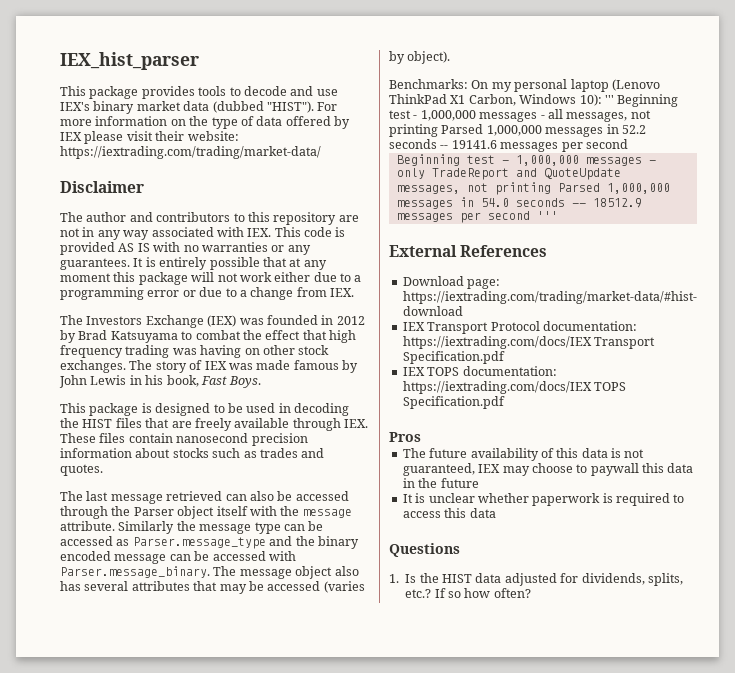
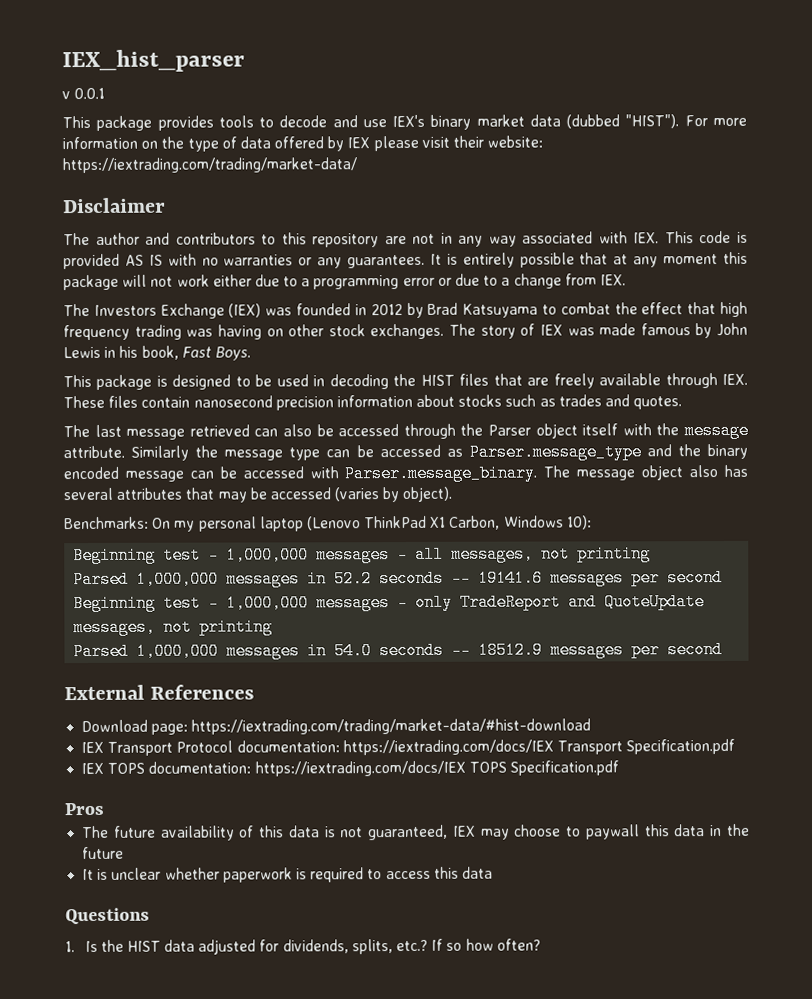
(199, 61) none -> [62,87,106,100] // v 0.0.1
[604,95,614,104] ''' -> (592, 522) //
(438, 130) none -> (652, 554) //
(551, 188) none -> (274, 627) //
[536,211,558,220] ''' -> (724, 650) none

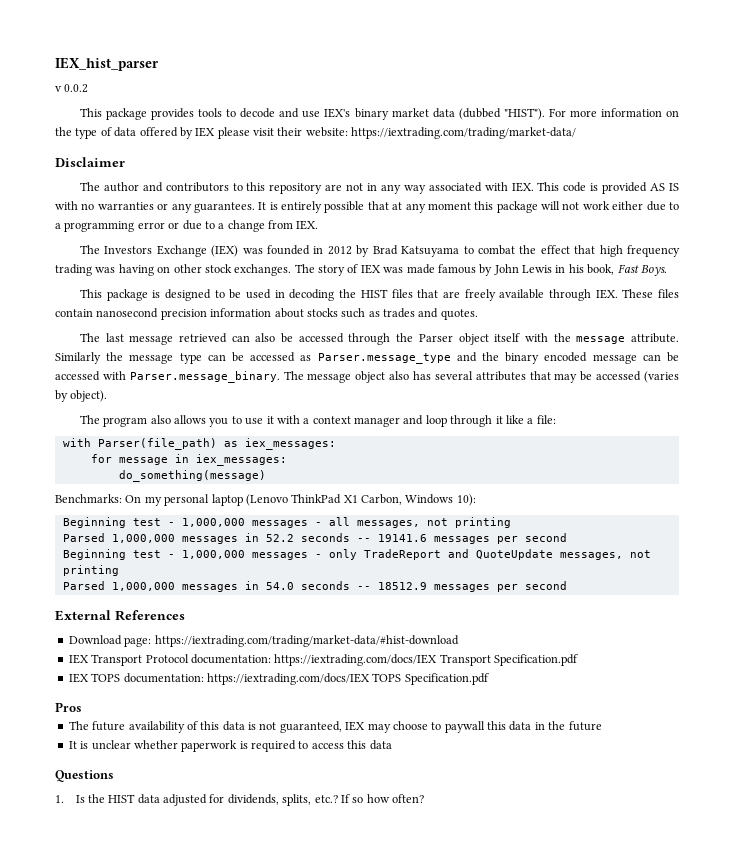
[74,87,106,100] 0.0.1 -> [64,84,89,93] 0.0.2
(454, 494) none -> [79,415,556,427] [62,438,336,450] [90,454,287,466] [118,470,266,482] // The program also allows you to use it with a context manager and loop through it like a file: // with Parser(file_path) as iex_messages: // for message in iex_messages: // do_something(message)

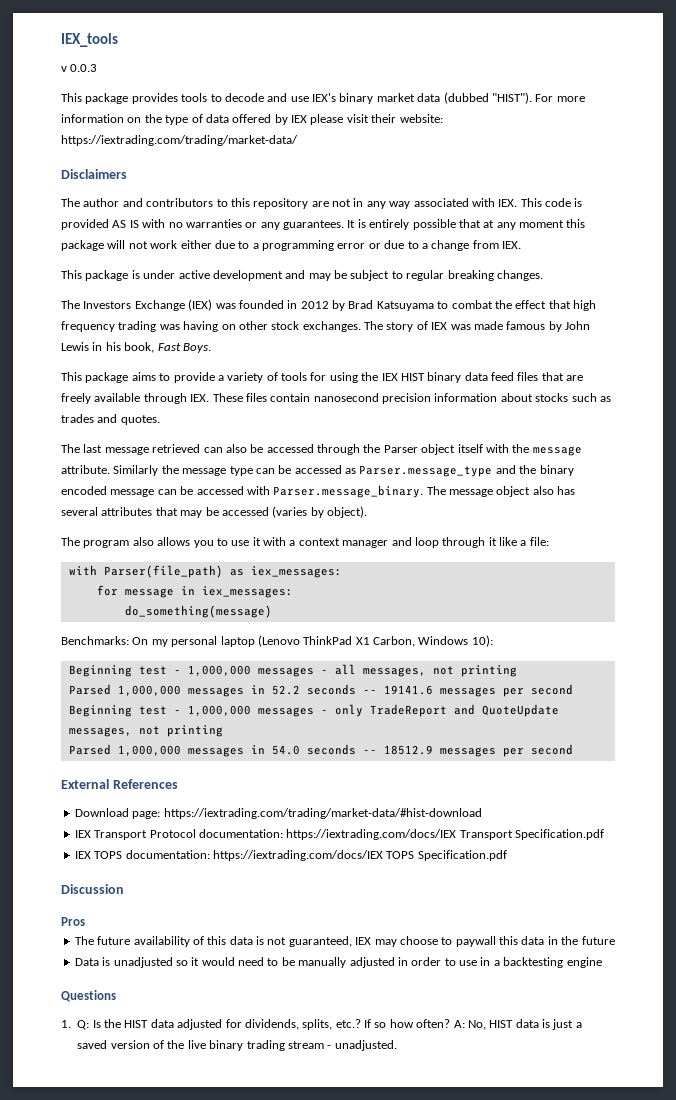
[55,57,159,71] IEX_hist_parser -> [61,33,118,47] IEX_tools
[64,84,89,93] 0.0.2 -> [70,64,98,72] 0.0.3
[55,157,125,167] Disclaimer -> [61,169,127,179] Disclaimers
(319, 225) none -> [61,270,543,281] // This package is under active development and may be subject to regular breaking changes.
[152,289,388,301] is designed to be used in decoding the HIST -> [131,372,514,383] aims to provide a variety of tools for using the IEX HIST binary data feed
(489, 679) none -> [61,884,124,894] // Discussion
[68,740,392,752] It is unclear whether paperwork is required to access this data -> [74,957,602,968] Data is unadjusted so it would need to be manually adjusted in order to use in a backtesting engine
(64, 799) none -> [77,1020,90,1030] Q:
(425, 798) none -> [453,1019,582,1030] [77,1040,397,1051] A: No, HIST data is just a saved version of the live binary trading stream - unadjusted.

